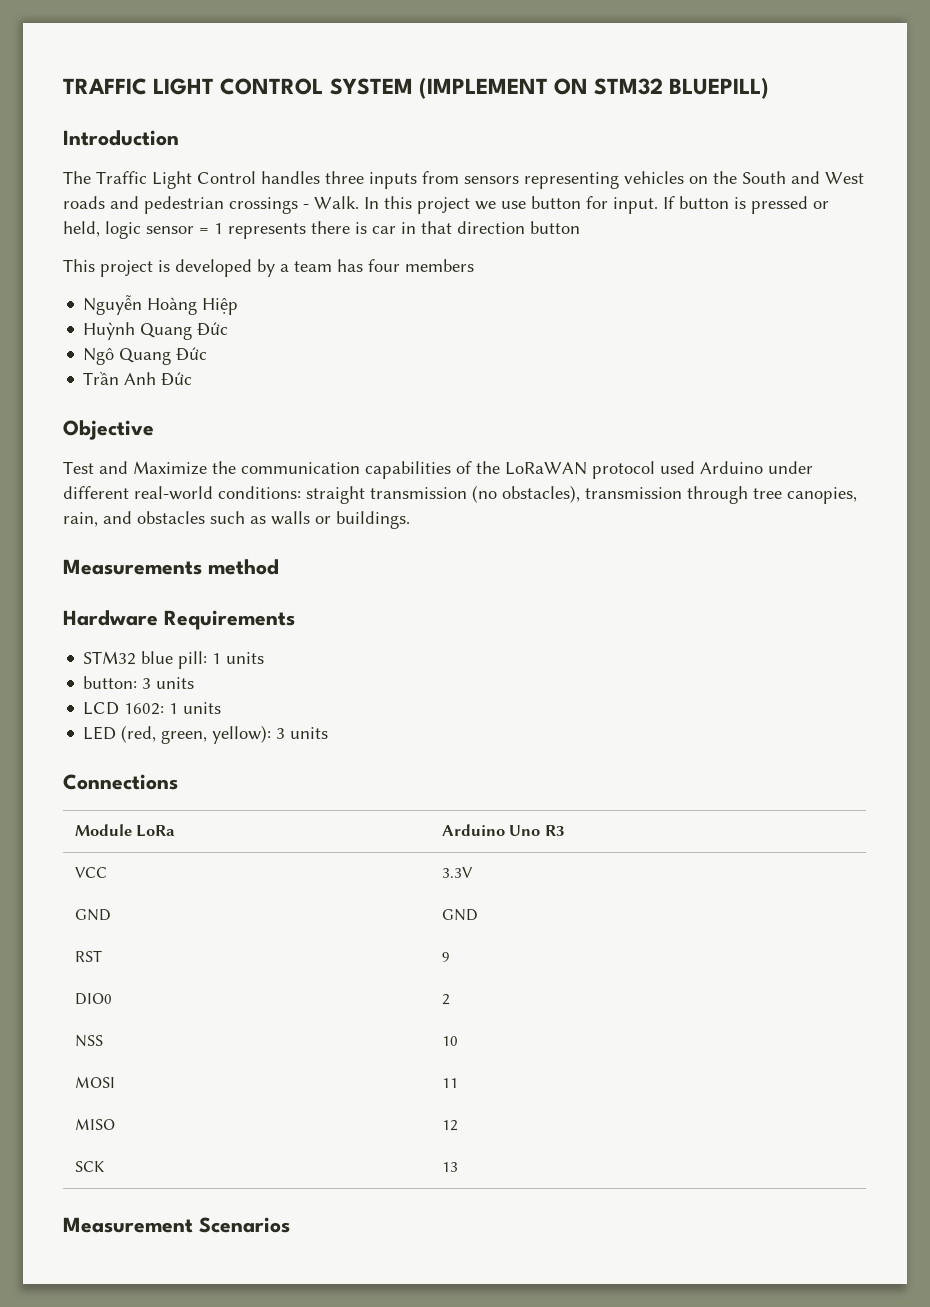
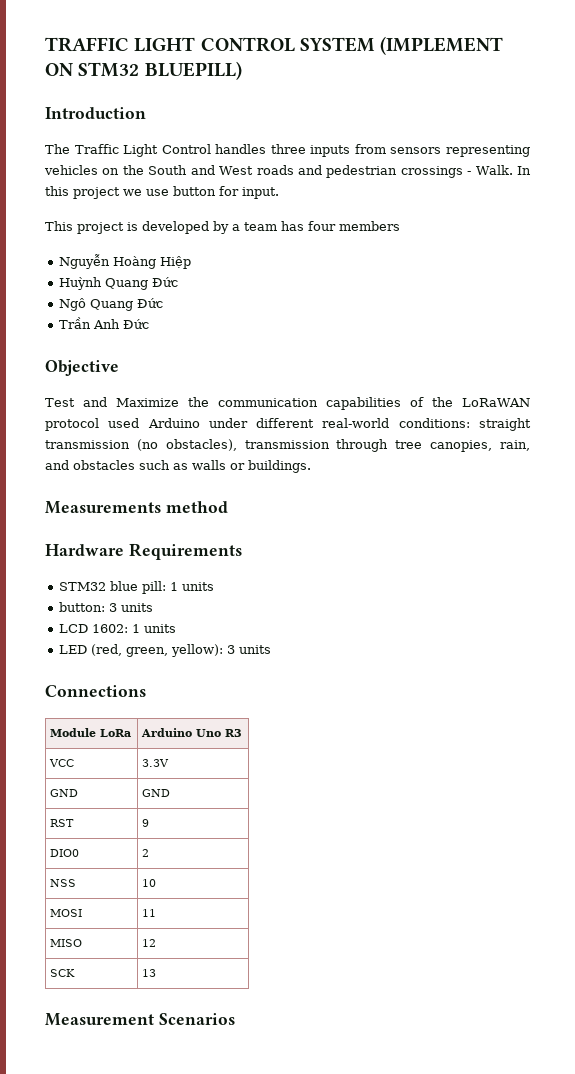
[663,196,829,214] [63,221,580,239] If button is pressed or held, logic sensor = 1 represents there is car in that direction button -> (279, 193) none

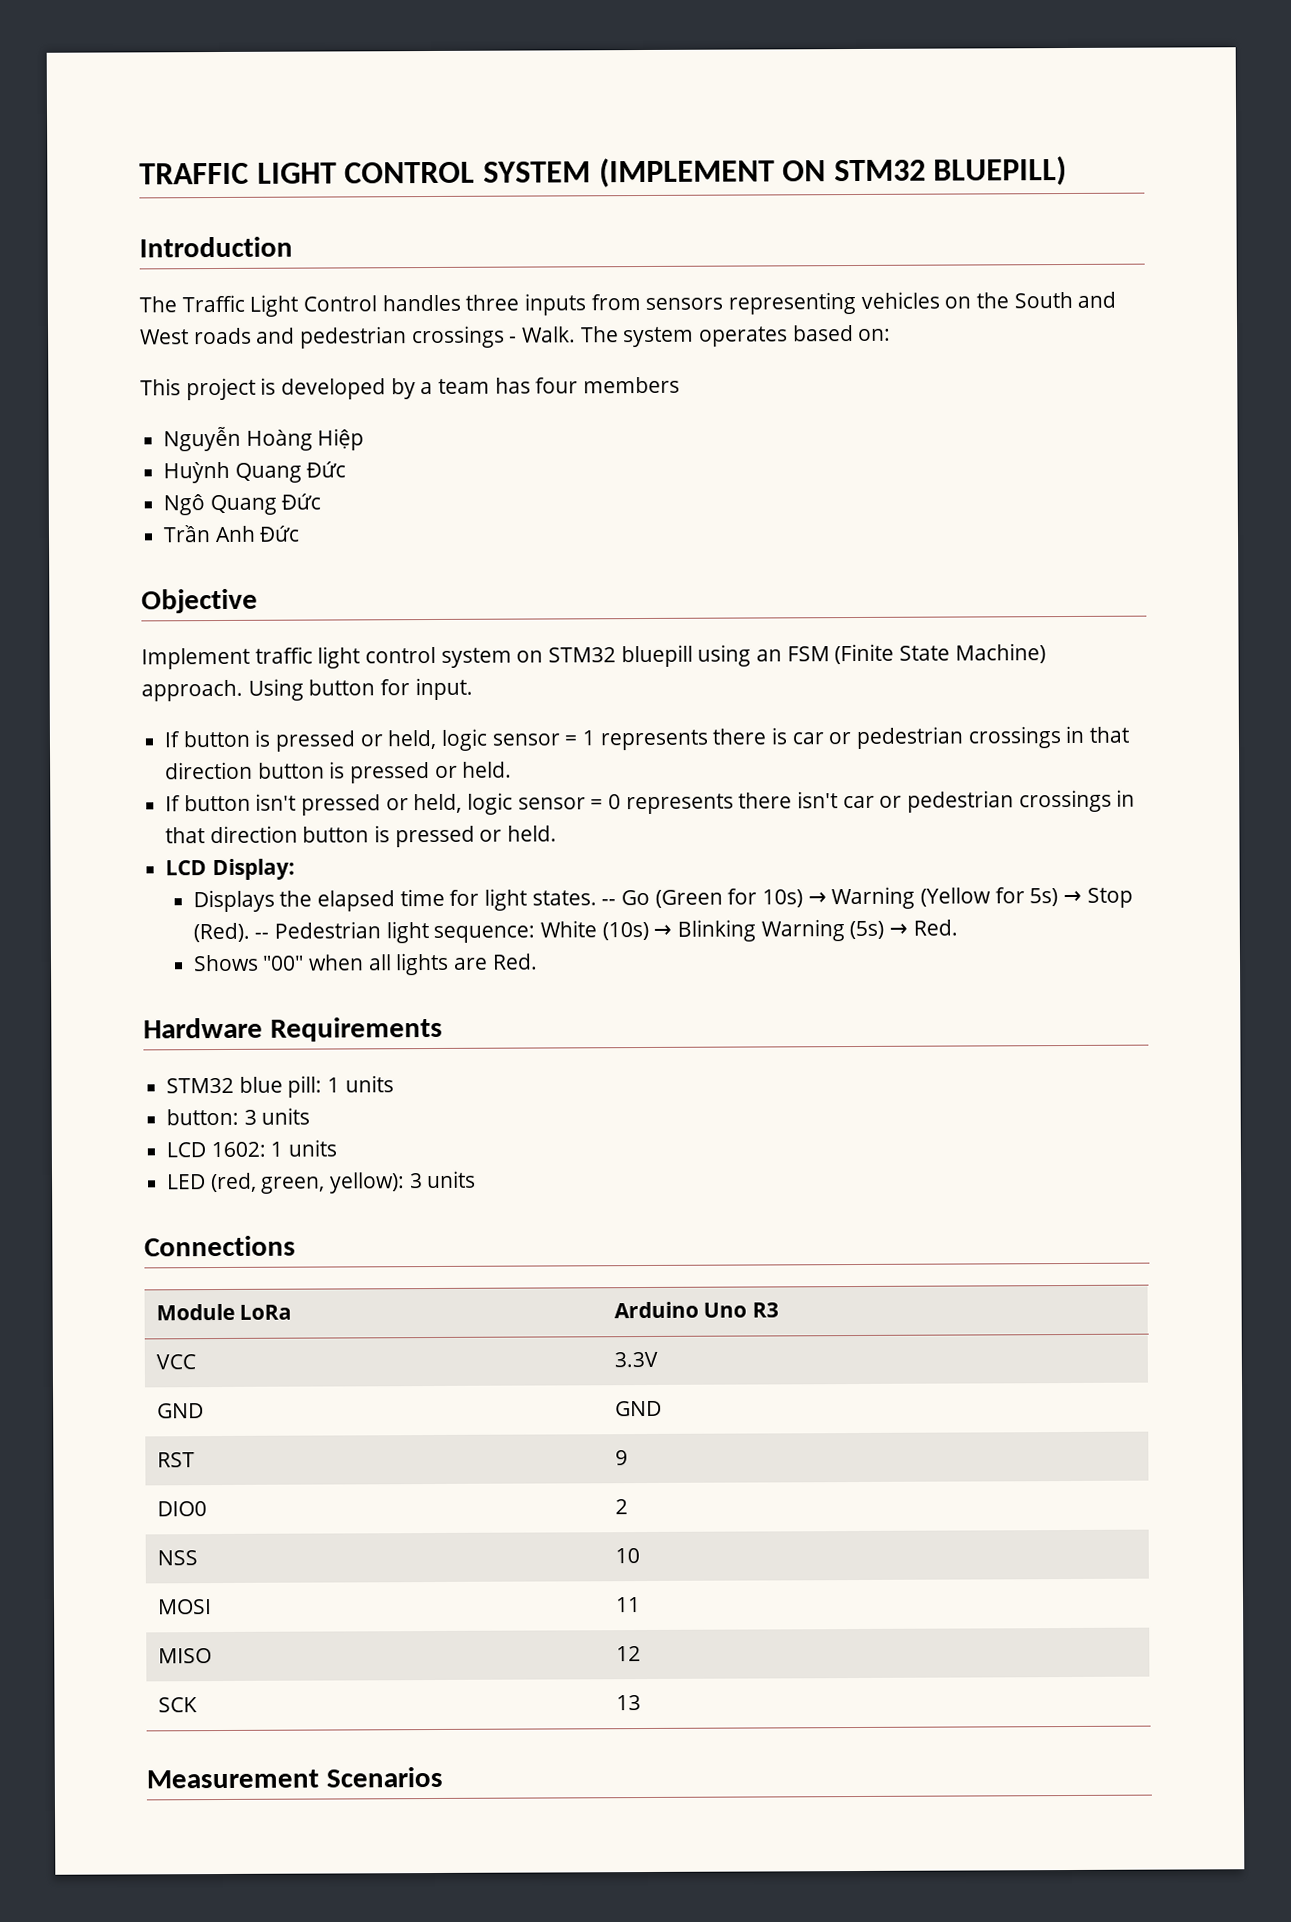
[517,166,531,175] [45,186,279,199] In this project we use button for input. -> [580,325,892,348] The system operates based on:
[45,397,530,410] [45,418,531,431] [45,439,530,452] [45,460,311,473] [45,501,228,514] Test and Maximize the communication capabilities of the LoRaWAN protocol used Arduino under different real-world conditions: straight transmission (no obstacles), transmission through tree canopies, rain, and obstacles such as walls or buildings. // Measurements method -> [141,643,1046,670] [141,677,473,702] [164,725,1130,752] [165,761,513,784] [165,789,1136,816] [165,825,558,848] [165,858,295,881] [192,886,1133,913] [192,919,958,944] [192,952,538,976] Implement traffic light control system on STM32 bluepill using an FSM (Finite State Machine) approach. Using button for input. // If button is pressed or held, logic sensor = 1 represents there is car or pedestrian crossings in that direction button is pressed or held. // If button isn't pressed or held, logic sensor = 0 represents there isn't car or pedestrian crossings in that direction button is pressed or held. // LCD Display: // Displays the elapsed time for light states. -- Go (Green for 10s) → Warning (Yellow for 5s) → Stop (Red). -- Pedestrian light sequence: White (10s) → Blinking Warning (5s) → Red. // Shows "00" when all lights are Red.

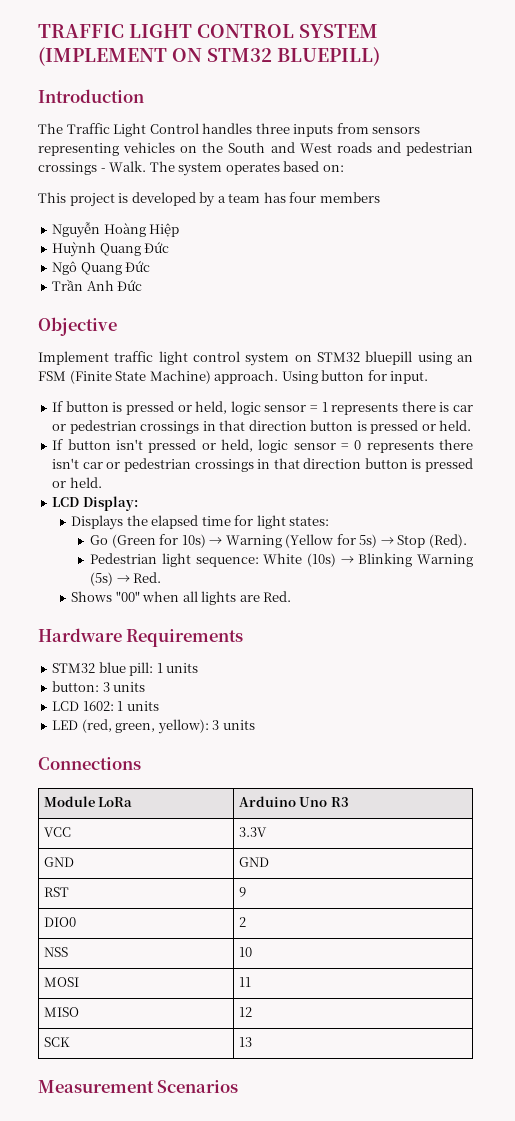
[531,890,617,906] states. -- -> [289,516,330,526] states: //
[254,932,270,939] -- -> (467, 541) //

